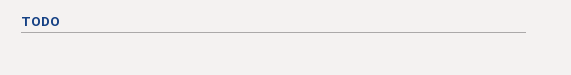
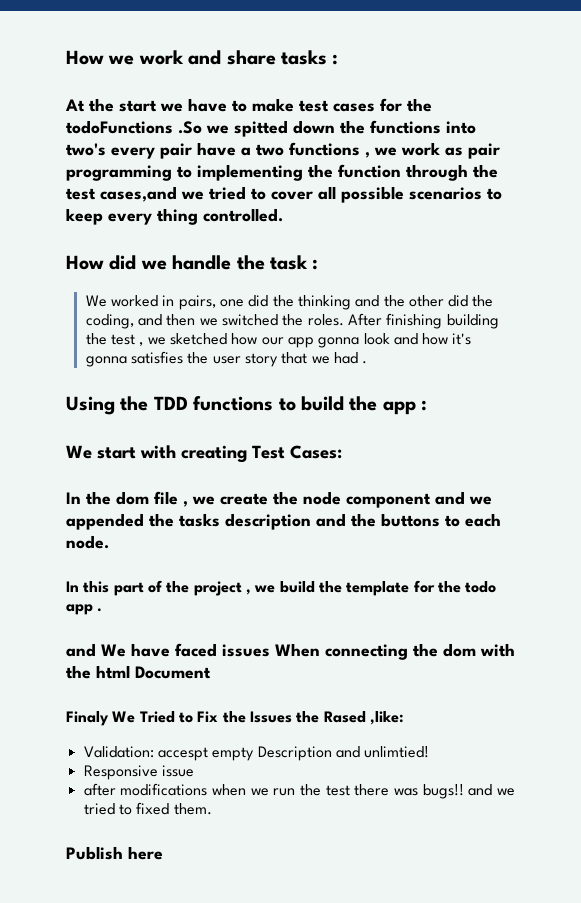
[21,17,60,26] TODO -> [66,50,339,65] [65,98,432,112] [66,120,476,137] [66,142,500,159] [66,164,498,181] [66,186,502,203] [66,208,283,225] [66,255,319,270] [85,295,494,310] [85,313,499,329] [85,333,472,348] [85,351,368,367] [66,396,428,415] [66,445,342,463] [66,491,492,508] [66,513,501,530] [66,535,109,549] [66,580,497,596] [66,604,103,615] [66,643,515,660] [66,665,211,679] [66,711,404,726] [83,746,430,761] [83,765,194,780] [83,783,516,799] [83,802,212,815] [66,846,163,860] How we work and share tasks : // At the start we have to make test cases for the todoFunctions .So we spitted down the functions into two's every pair have a two functions , we work as pair programming to implementing the function through the test cases,and we tried to cover all possible scenarios to keep every thing controlled. // How did we handle the task : // We worked in pairs, one did the thinking and the other did the coding, and then we switched the roles. After finishing building the test , we sketched how our app gonna look and how it's gonna satisfies the user story that we had . // Using the TDD functions to build the app : // We start with creating Test Cases: // In the dom file , we create the node component and we appended the tasks description and the buttons to each node. // In this part of the project , we build the template for the todo app . // and We have faced issues When connecting the dom with the html Document // Finaly We Tried to Fix the Issues the Rased ,like: // Validation: accespt empty Description and unlimtied! // Responsive issue // after modifications when we run the test there was bugs!! and we tried to fixed them. // Publish here

